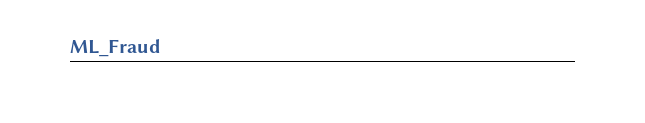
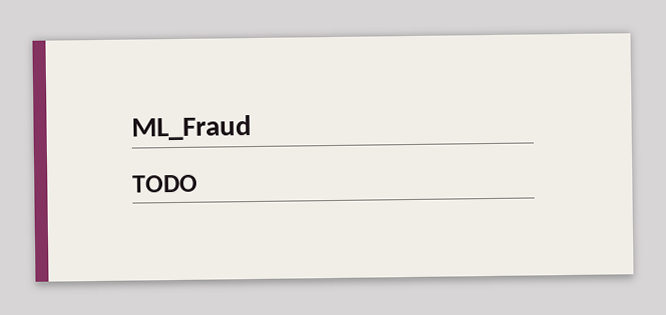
(161, 48) none -> [132,174,198,193] // TODO

